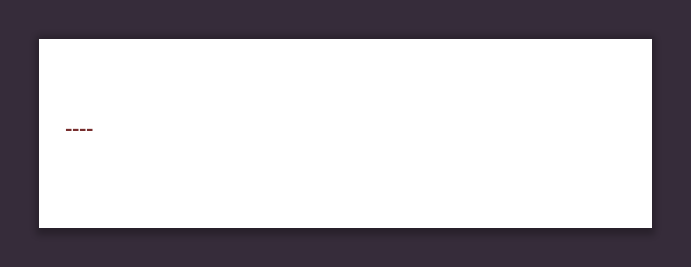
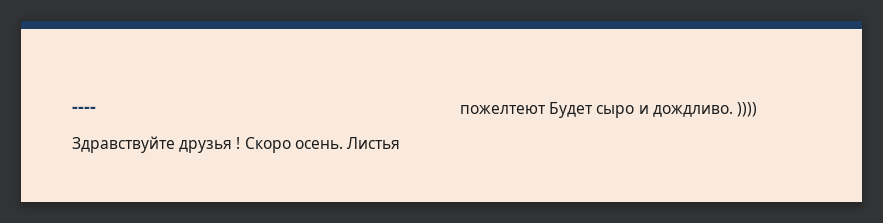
(93, 132) none -> [72,136,400,153] [460,102,757,118] // Здравствуйте друзья ! Скоро осень. Листья пожелтеют Будет сыро и дождливо. ))))

